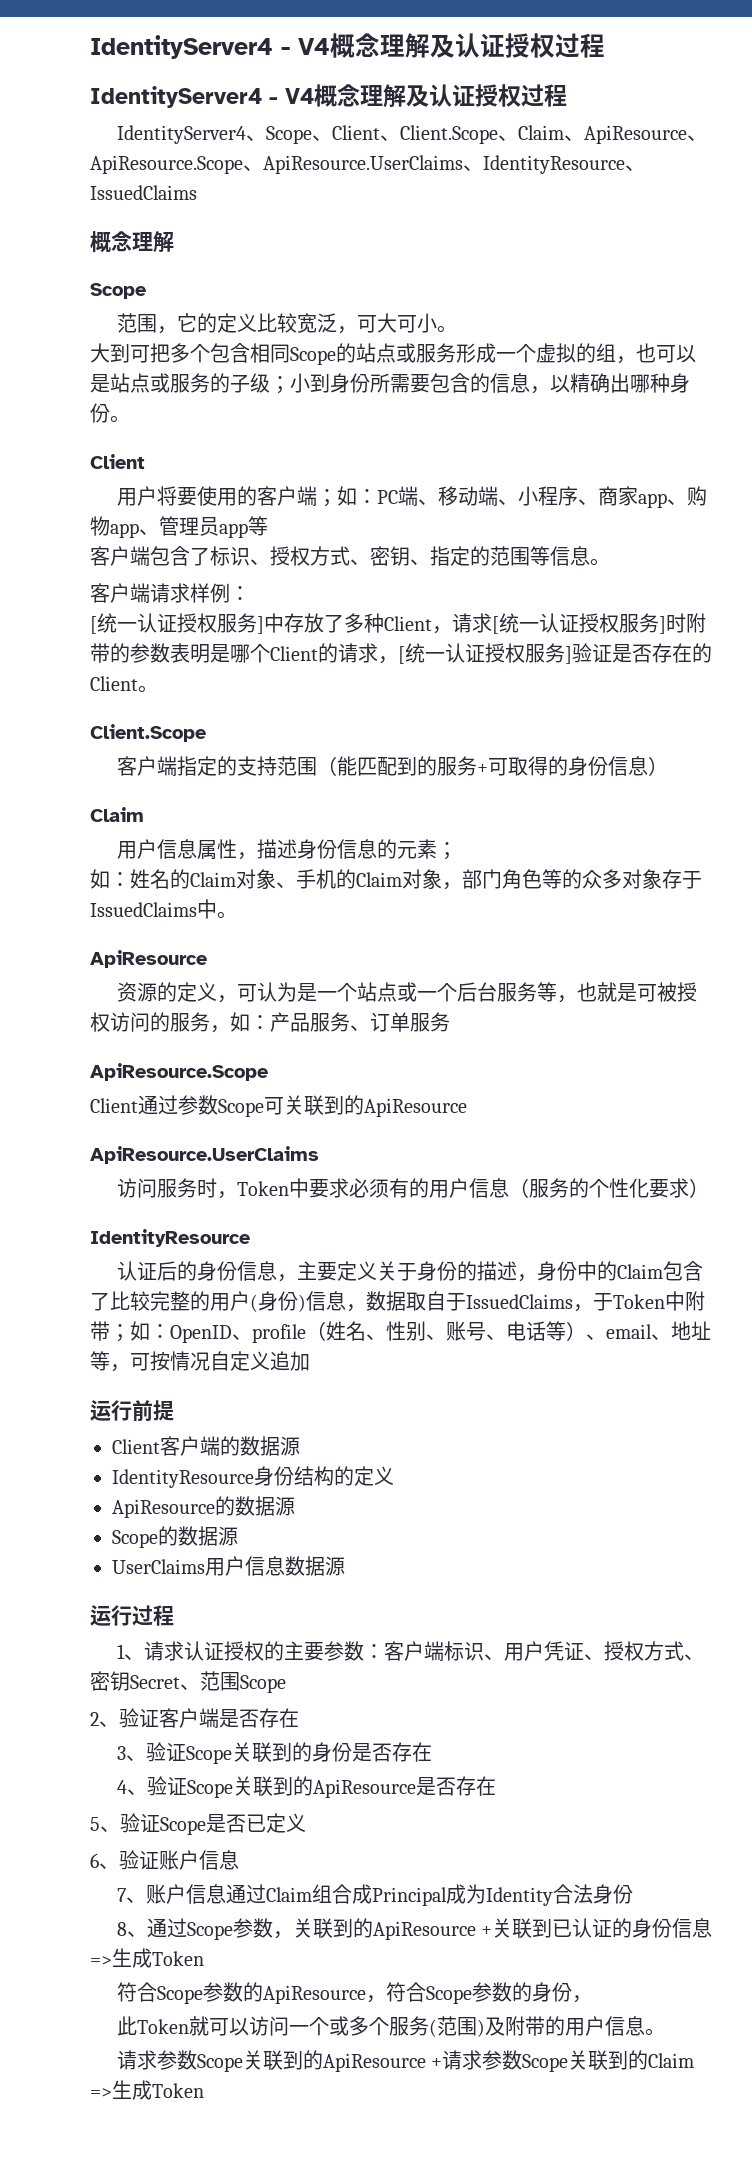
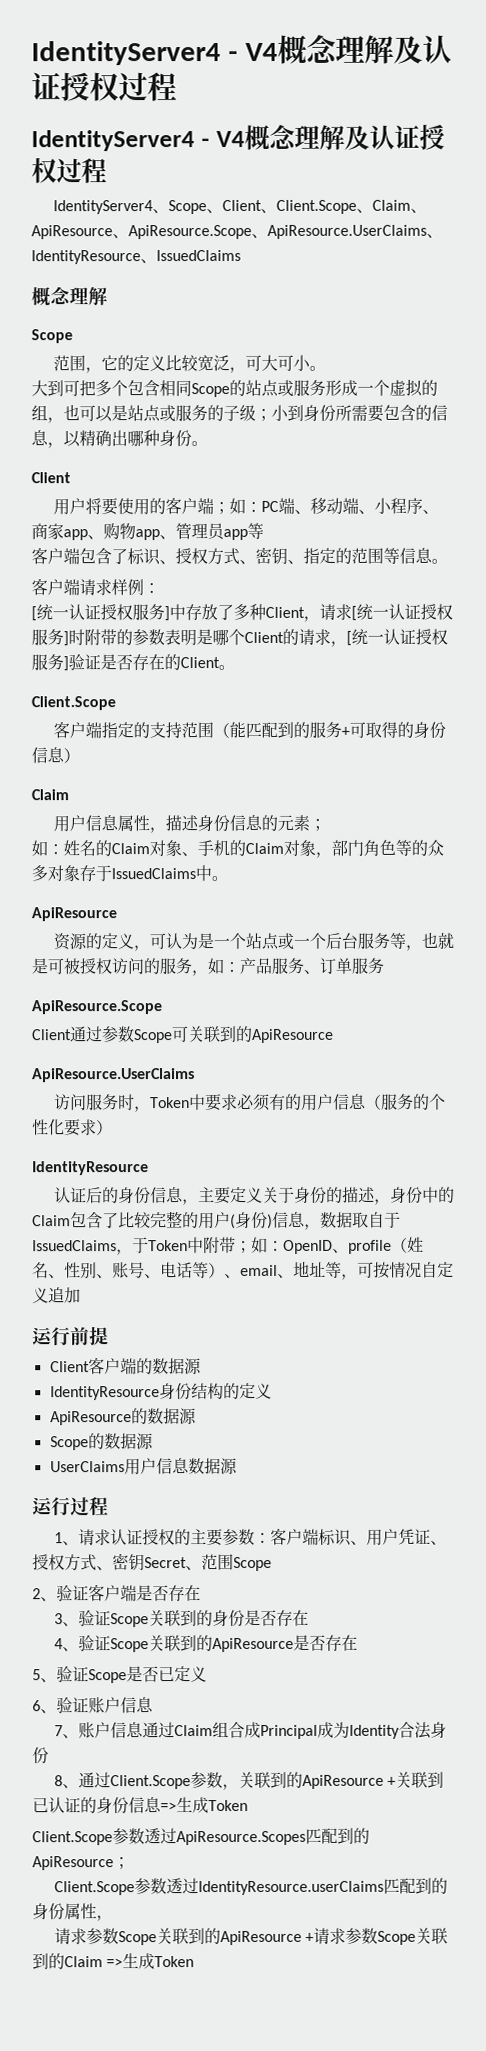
[187,1922,234,1940] Scope -> [109,1775,191,1790] Client.Scope
[117,1982,593,2004] [117,2016,666,2037] 符合Scope参数的ApiResource，符合Scope参数的身份， // 此Token就可以访问一个或多个服务(范围)及附带的用户信息。 -> [32,1827,370,1846] [32,1856,130,1871] [53,1877,448,1896] [32,1903,113,1922] Client.Scope参数透过ApiResource.Scopes匹配到的ApiResource； // Client.Scope参数透过IdentityResource.userClaims匹配到的身份属性，

